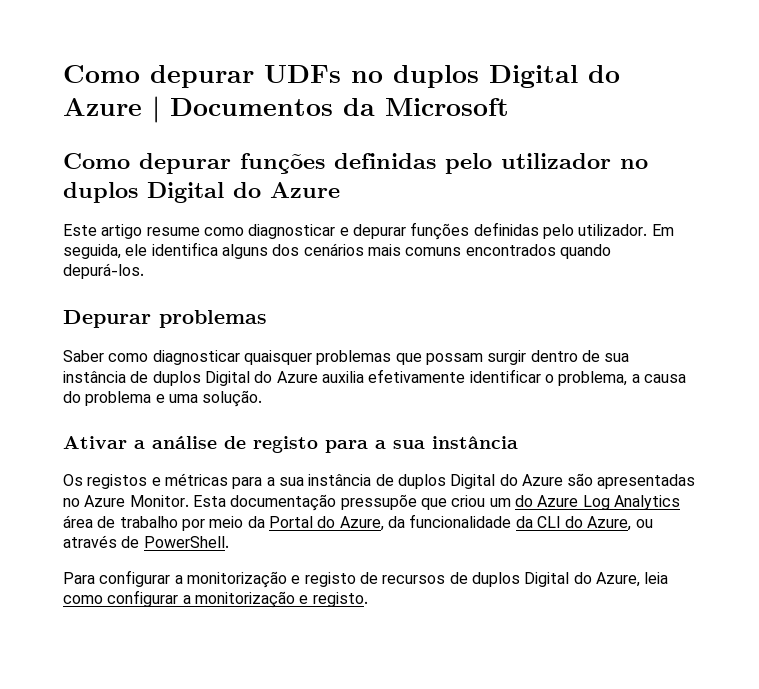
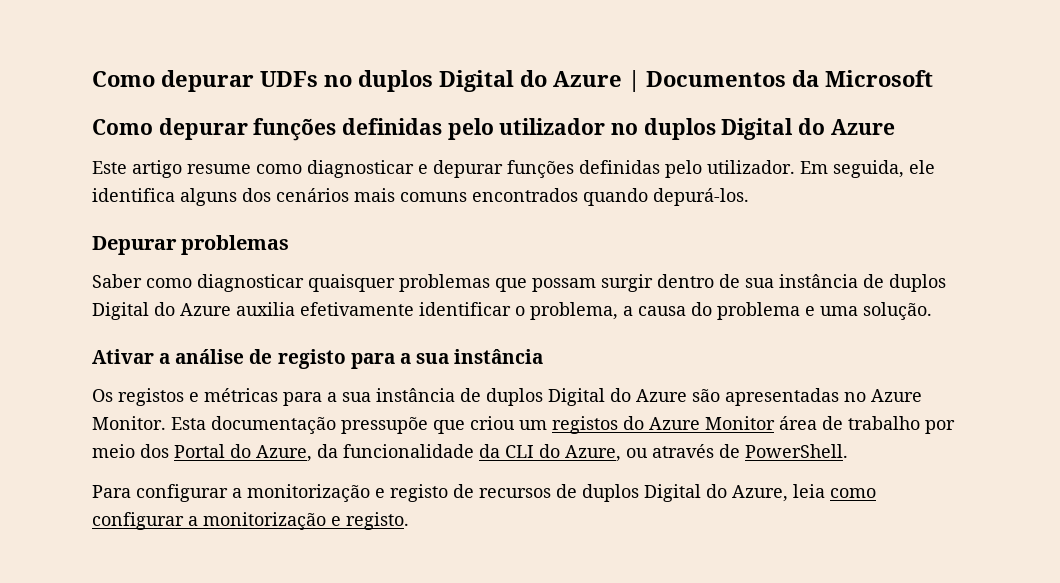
[514,495,680,510] do Azure Log Analytics -> [552,416,775,434] registos do Azure Monitor
[247,516,265,528] da -> [140,444,169,458] dos

